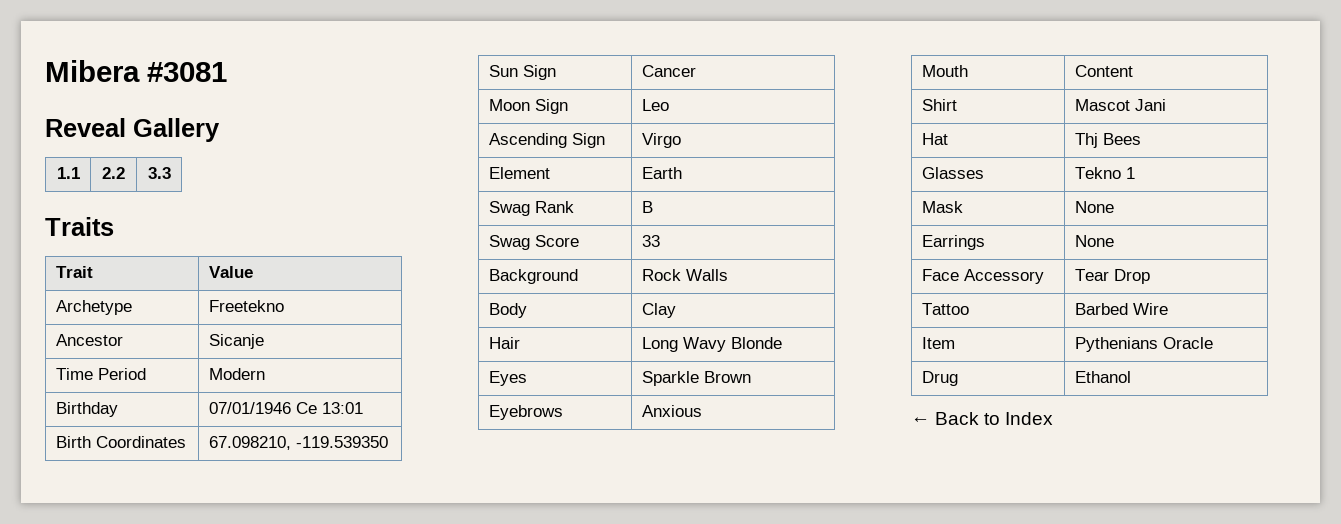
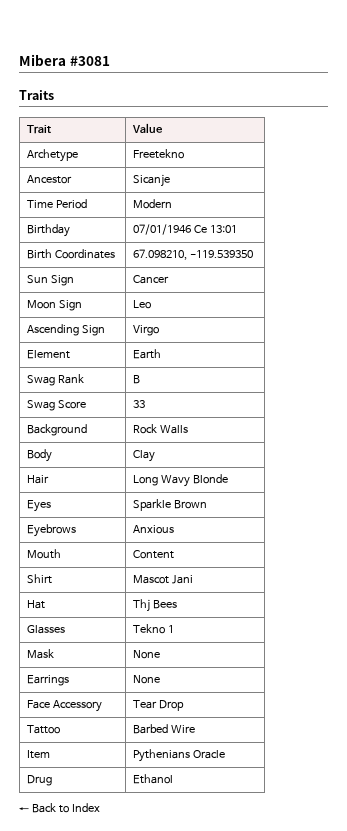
[45,118,220,142] [56,167,80,179] [102,167,125,179] [147,167,171,179] // Reveal Gallery // 1.1 | 2.2 | 3.3 -> (110, 61) none

